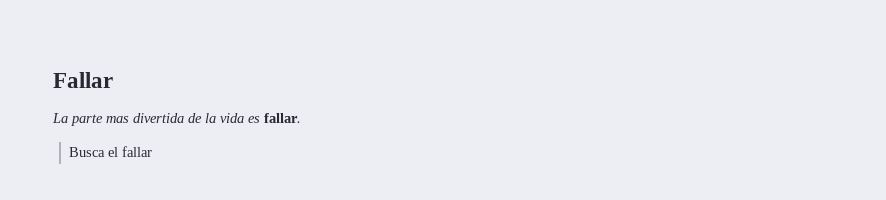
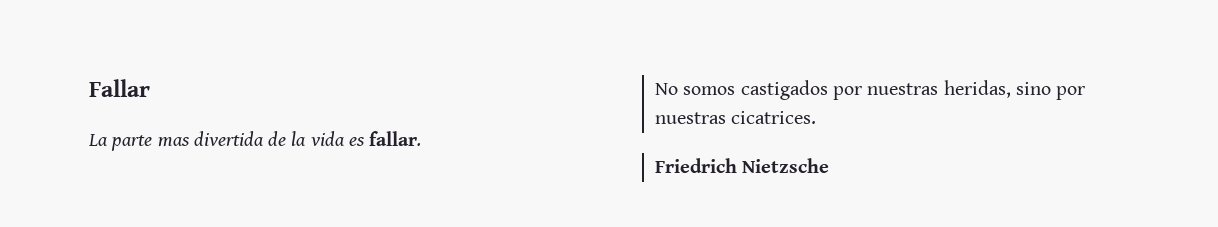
[69,146,153,157] Busca el fallar -> [655,80,1086,100] [655,111,817,124] [655,158,830,173] No somos castigados por nuestras heridas, sino por nuestras cicatrices. // Friedrich Nietzsche

